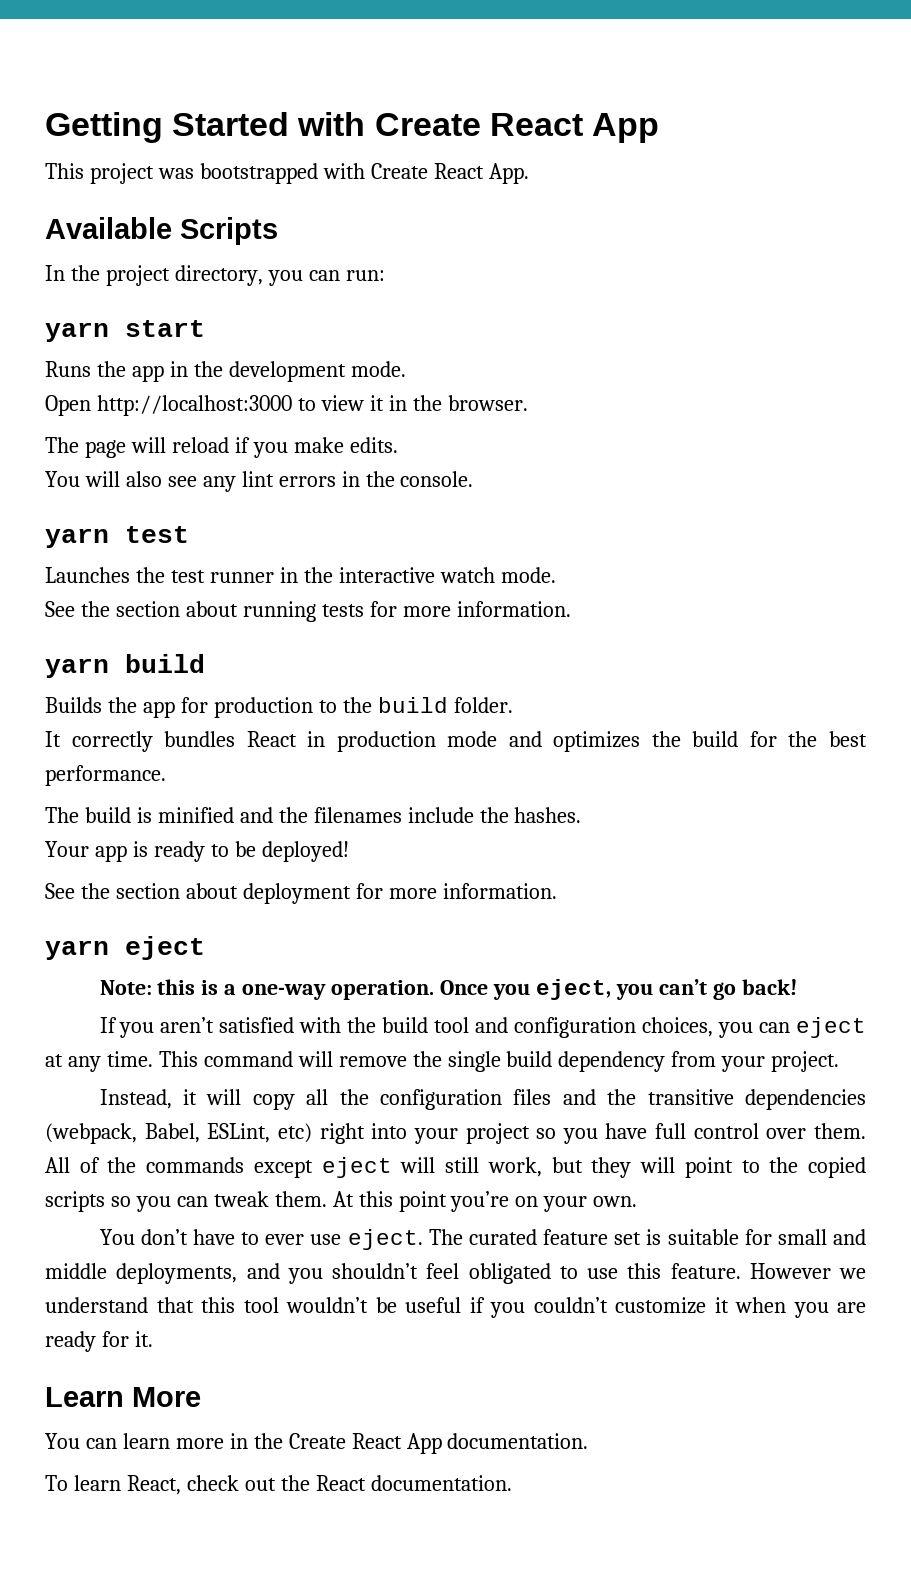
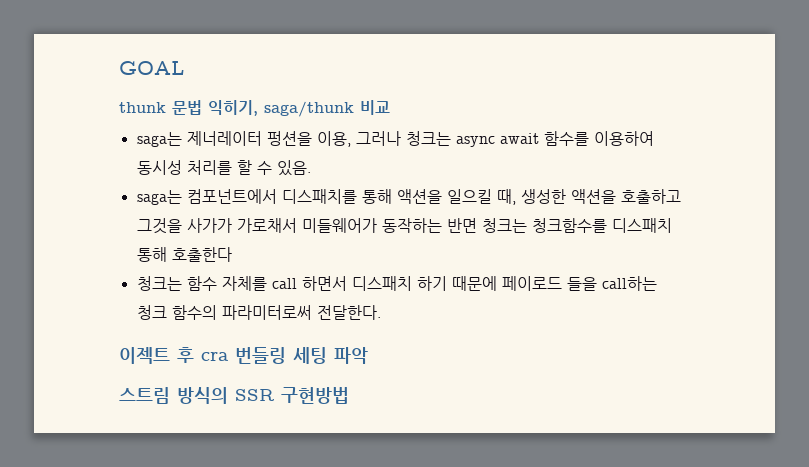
[45,112,659,143] [45,163,529,184] [45,217,278,245] [45,265,385,286] [45,320,205,342] [45,361,406,382] [45,395,528,416] [45,437,398,458] [45,471,474,492] [45,526,189,548] [45,567,556,583] [45,601,571,622] [45,654,205,678] [45,697,513,718] [45,731,868,752] [45,765,166,786] [45,807,582,823] [45,841,349,862] [45,883,557,904] [45,936,205,960] [99,979,797,1000] [99,1017,866,1038] [45,1051,840,1072] [99,1089,866,1110] [45,1123,866,1144] [45,1157,867,1178] [45,1191,638,1212] [99,1229,866,1250] [45,1263,866,1284] [45,1297,866,1318] [45,1331,153,1352] [45,1387,201,1407] [45,1433,589,1454] [45,1475,512,1495] Getting Started with Create React App // This project was bootstrapped with Create React App. // Available Scripts // In the project directory, you can run: // yarn start // Runs the app in the development mode. // Open http://localhost:3000 to view it in the browser. // The page will reload if you make edits. // You will also see any lint errors in the console. // yarn test // Launches the test runner in the interactive watch mode. // See the section about running tests for more information. // yarn build // Builds the app for production to the build folder. // It correctly bundles React in production mode and optimizes the build for the best performance. // The build is minified and the filenames include the hashes. // Your app is ready to be deployed! // See the section about deployment for more information. // yarn eject // Note: this is a one-way operation. Once you eject, you can’t go back! // If you aren’t satisfied with the build tool and configuration choices, you can eject at any time. This command will remove the single build dependency from your project. // Instead, it will copy all the configuration files and the transitive dependencies (webpack, Babel, ESLint, etc) right into your project so you have full control over them. All of the commands except eject will still work, but they will point to the copied scripts so you can tweak them. At this point you’re on your own. // You don’t have to ever use eject. The curated feature set is suitable for small and middle deployments, and you shouldn’t feel obligated to use this feature. However we understand that this tool wouldn’t be useful if you couldn’t customize it when you are ready for it. // Learn More // You can learn more in the Create React App documentation. // To learn React, check out the React documentation. -> [119,61,184,75] [119,100,390,117] [136,131,654,147] [136,160,311,176] [136,189,681,205] [136,218,672,234] [136,247,232,262] [136,276,657,291] [136,305,381,320] [119,347,368,364] [119,387,349,404] GOAL // thunk 문법 익히기, saga/thunk 비교 // saga는 제너레이터 펑션을 이용, 그러나 청크는 async await 함수를 이용하여 동시성 처리를 할 수 있음. // saga는 컴포넌트에서 디스패치를 통해 액션을 일으킬 때, 생성한 액션을 호출하고 그것을 사가가 가로채서 미들웨어가 동작하는 반면 청크는 청크함수를 디스패치 통해 호출한다 // 청크는 함수 자체를 call 하면서 디스패치 하기 때문에 페이로드 들을 call하는 청크 함수의 파라미터로써 전달한다. // 이젝트 후 cra 번들링 세팅 파악 // 스트림 방식의 SSR 구현방법

